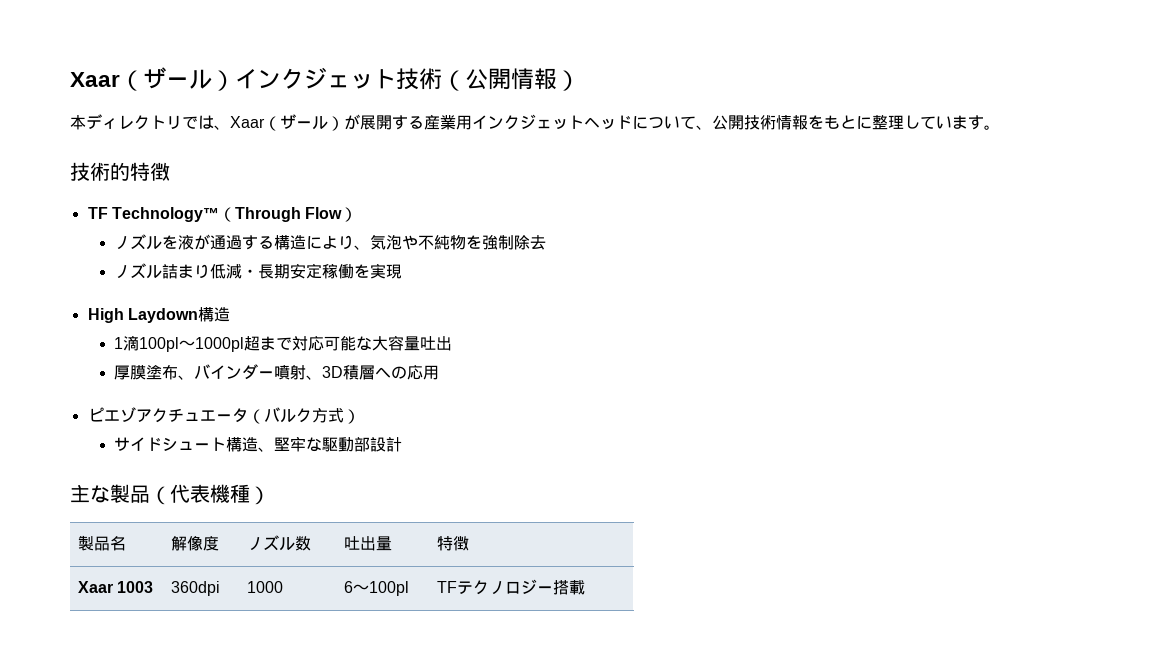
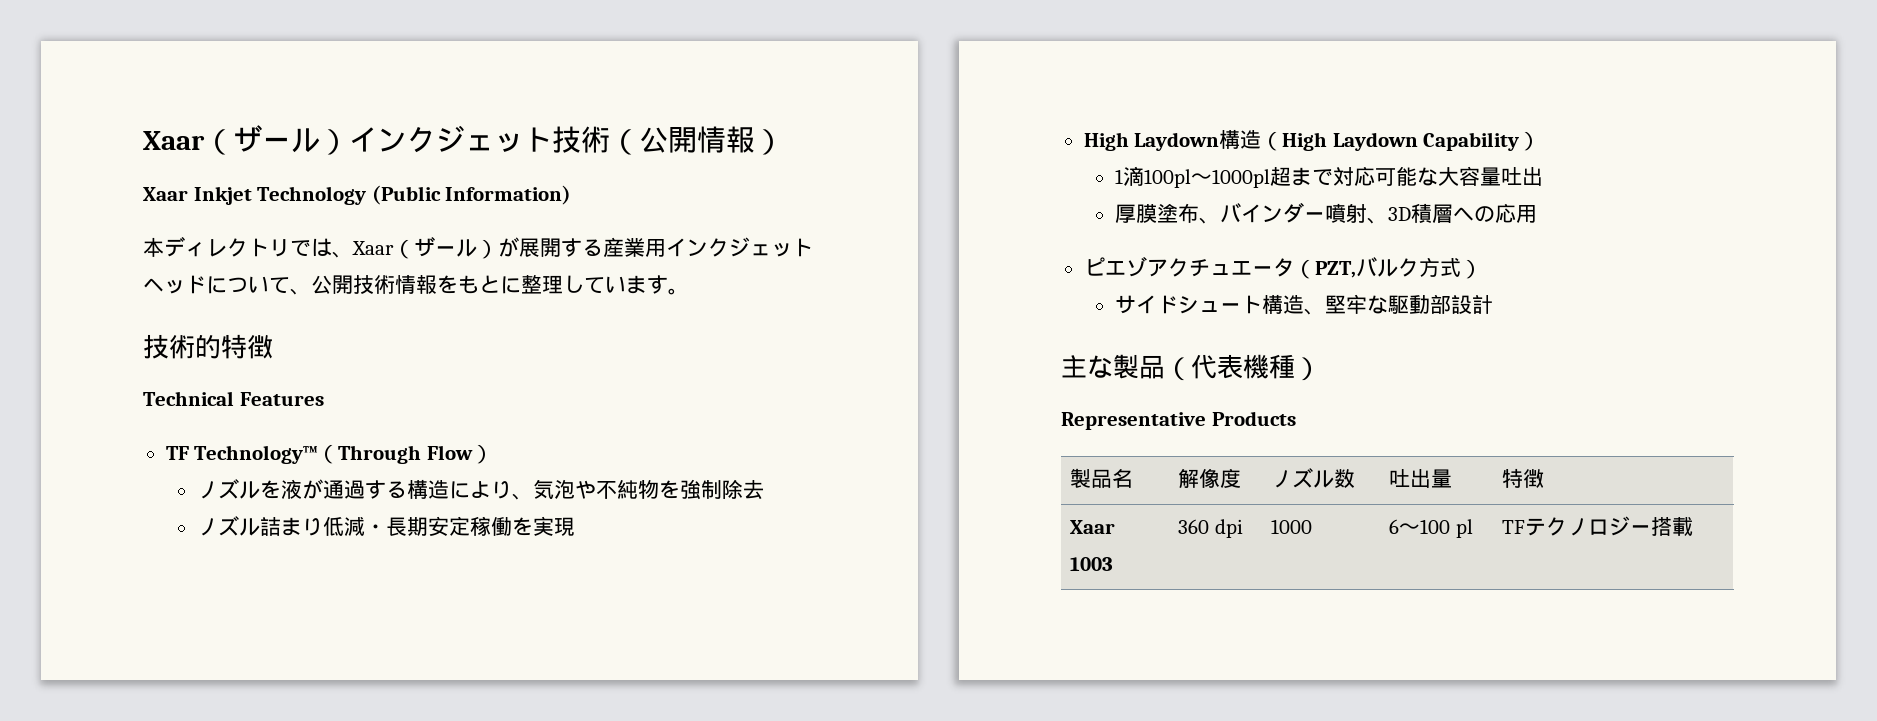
(580, 80) none -> [143,185,572,205] // Xaar Inkjet Technology (Public Information)
(170, 171) none -> [143,391,324,406] // Technical Features
(230, 314) none -> [1261,131,1541,151] （High Laydown Capability）
(264, 416) none -> [1314,261,1356,278] PZT,
(270, 495) none -> [1061,411,1296,430] // Representative Products
[170,581,220,596] 360dpi -> [1178,519,1243,538] 360 dpi
[368,581,409,596] 100pl -> [1420,519,1473,538] 100 pl

